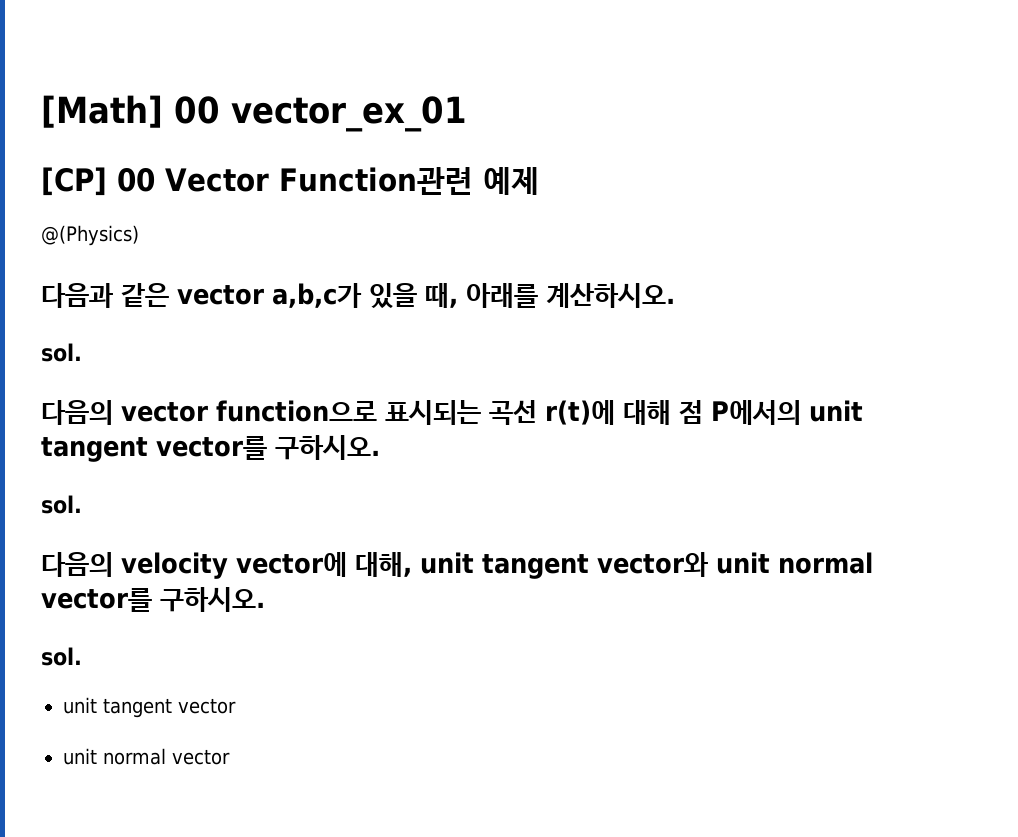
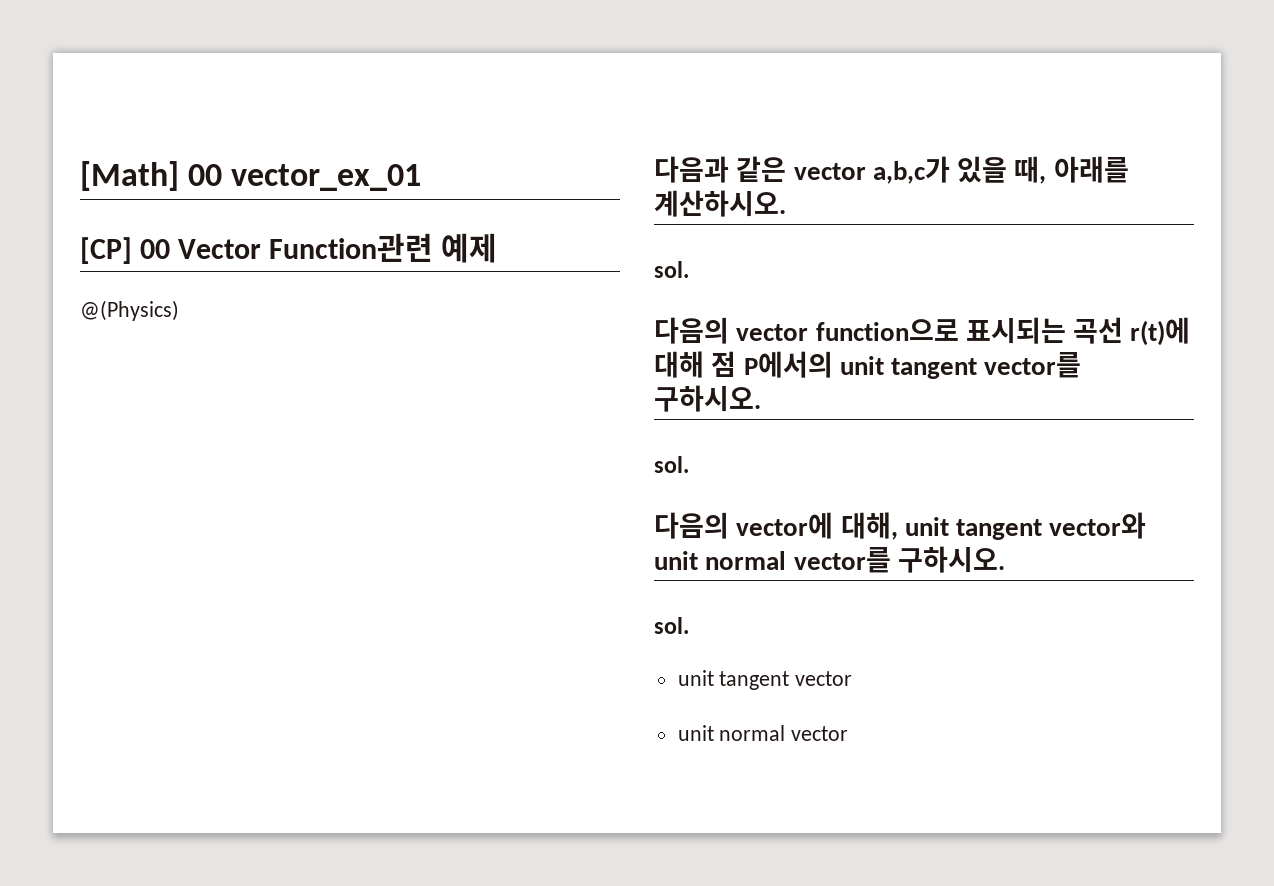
[121,552,228,579] velocity -> (729, 525) none

